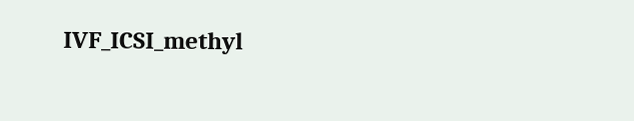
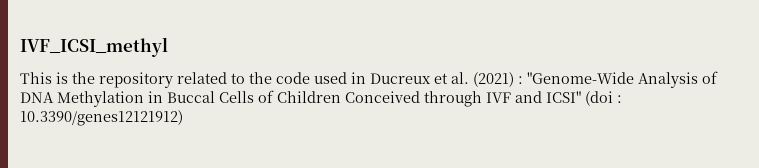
(244, 42) none -> [20,71,718,88] [20,90,622,107] [20,110,183,126] // This is the repository related to the code used in Ducreux et al. (2021) : "Genome-Wide Analysis of DNA Methylation in Buccal Cells of Children Conceived through IVF and ICSI" (doi : 10.3390/genes12121912)

